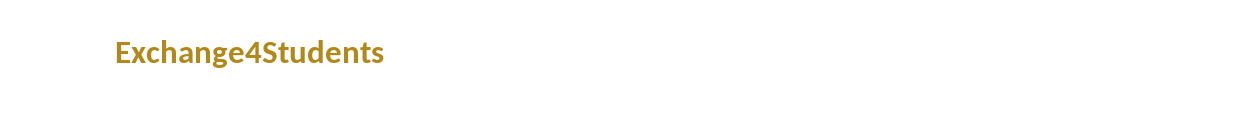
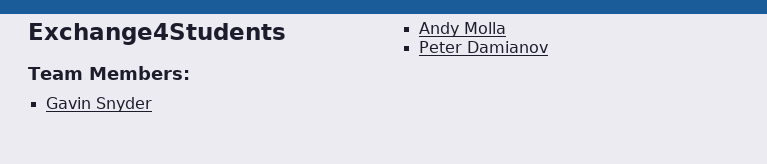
(384, 54) none -> [28,66,190,80] [45,97,152,112] [418,22,506,37] [418,41,548,53] // Team Members: // Gavin Snyder // Andy Molla // Peter Damianov

